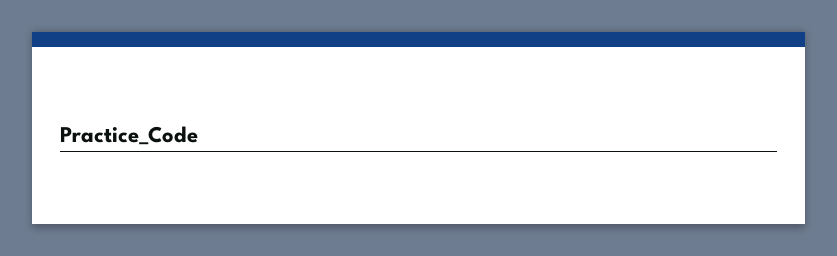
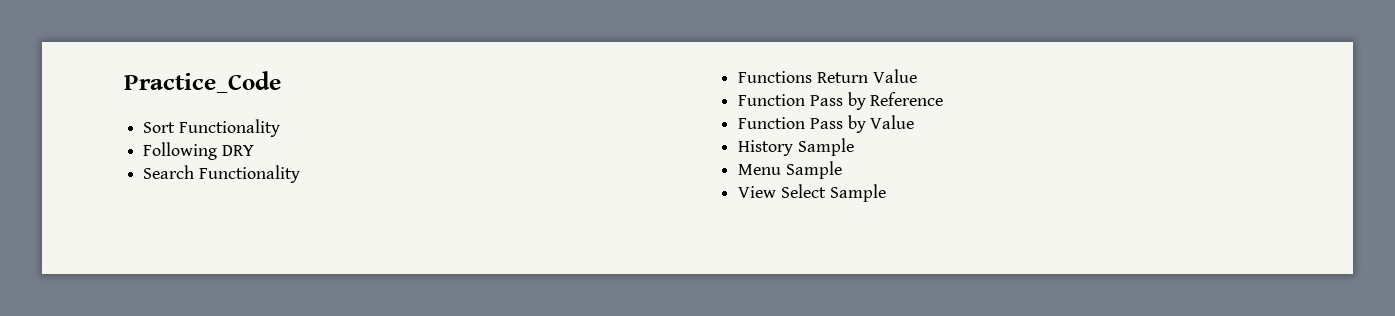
(198, 135) none -> [143,119,280,137] [143,142,254,160] [143,165,300,183] [738,69,917,83] [738,92,944,110] [738,115,915,133] [738,138,854,156] [738,161,842,179] [738,184,886,202] // Sort Functionality // Following DRY // Search Functionality // Functions Return Value // Function Pass by Reference // Function Pass by Value // History Sample // Menu Sample // View Select Sample

